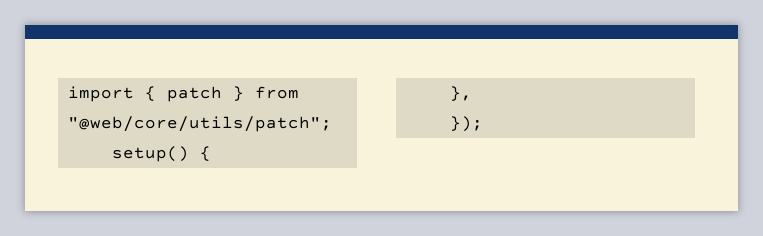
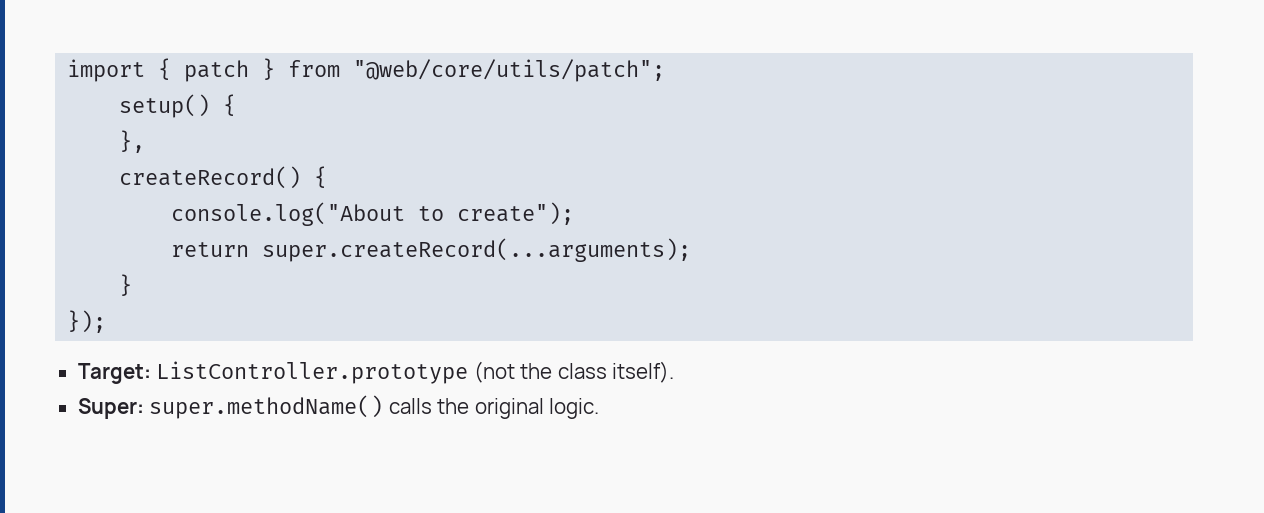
[449,116,483,132] }); -> [119,166,328,189] [171,202,575,226] [171,238,692,262] [119,274,133,296] [67,310,107,333] [77,361,675,384] [77,395,600,419] createRecord() { // console.log("About to create"); // return super.createRecord(...arguments); // } // }); // Target: ListController.prototype (not the class itself). // Super: super.methodName() calls the original logic.

